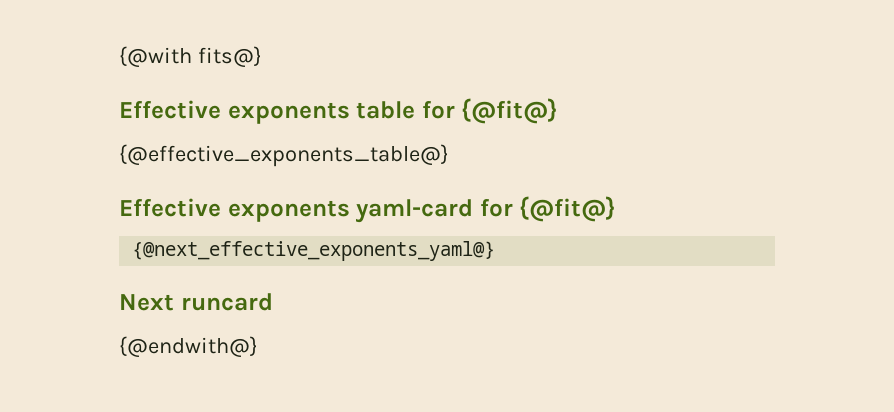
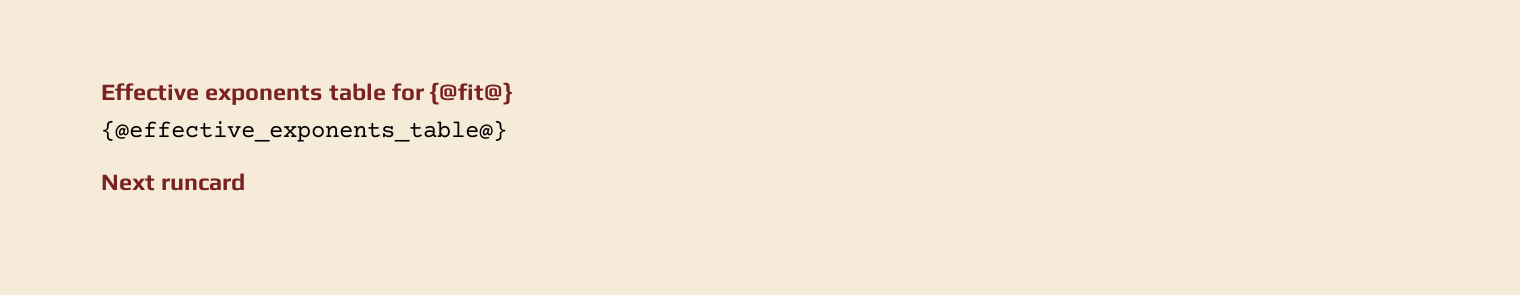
[119,46,262,67] {@with fits@} // -> (101, 92) none
[119,196,617,223] [132,241,496,261] // Effective exponents yaml-card for {@fit@} // {@next_effective_exponents_yaml@} -> (507, 131) none
[119,336,258,357] // {@endwith@} -> (246, 182) none

